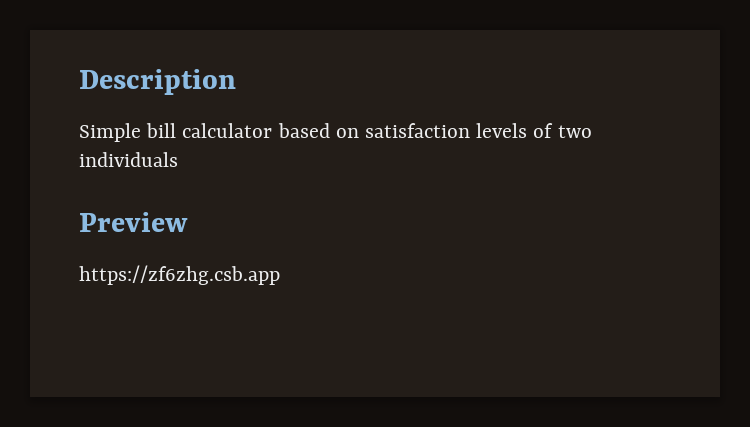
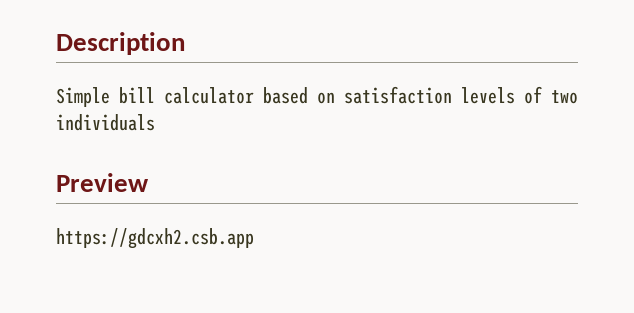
[79,265,280,285] https://zf6zhg.csb.app -> [56,228,254,249] https://gdcxh2.csb.app

